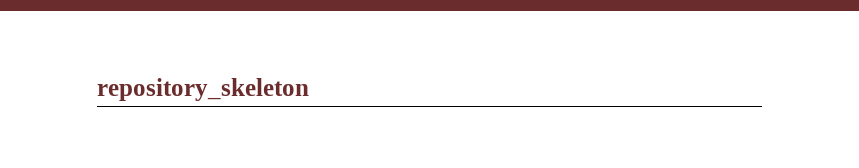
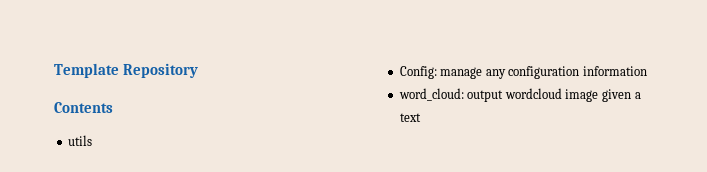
[97,78,309,101] repository_skeleton -> [54,63,199,78] [54,102,113,113] [68,135,93,146] [399,66,647,79] [398,88,641,102] [399,113,421,122] Template Repository // Contents // utils // Config: manage any configuration information // word_cloud: output wordcloud image given a text

